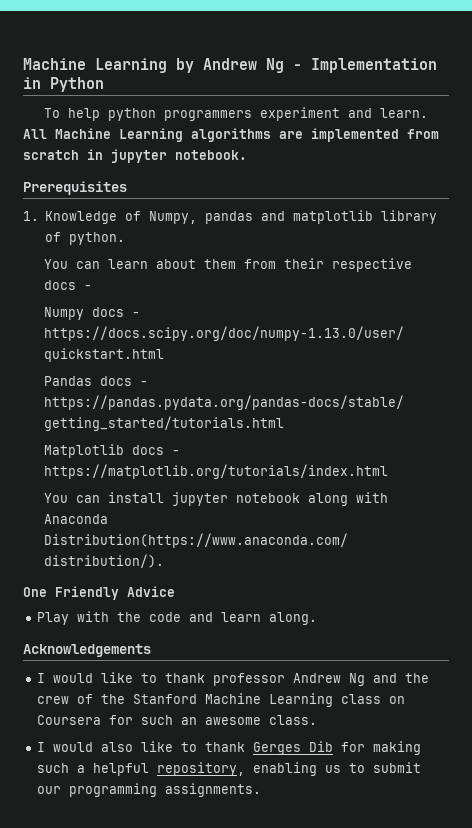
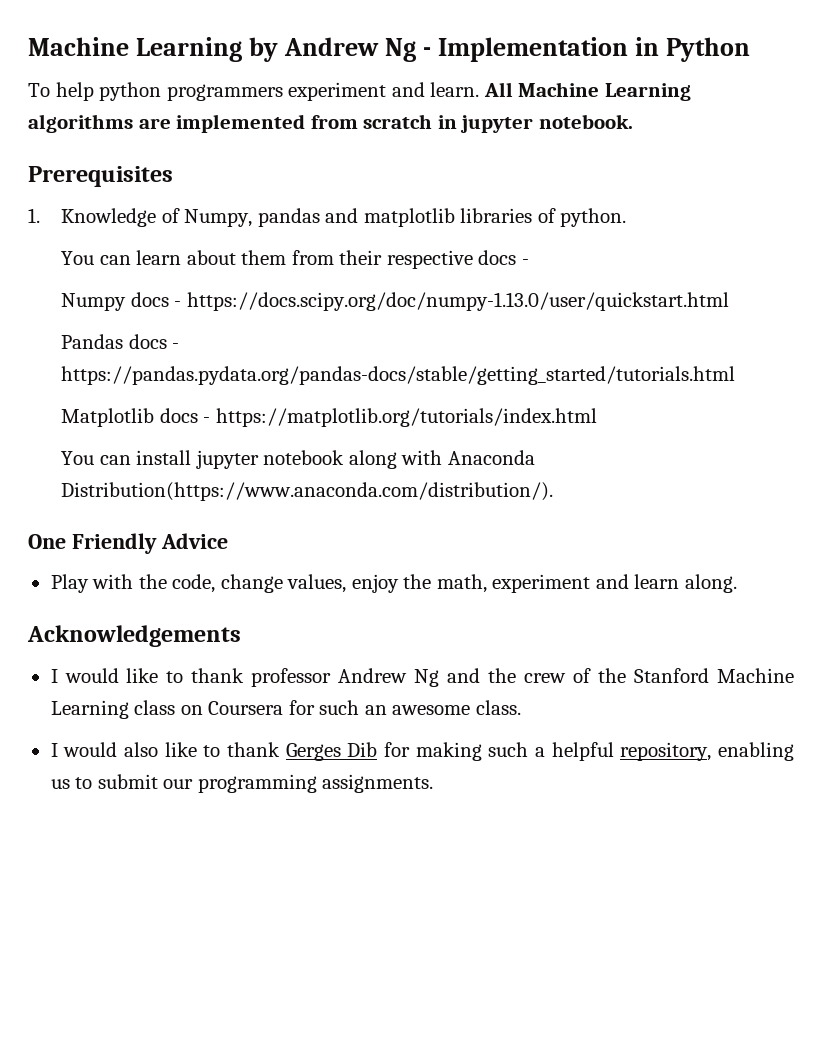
[381,210,438,224] library -> [460,208,533,223] libraries
[148,612,181,622] code -> [172,574,591,593] code, change values, enjoy the math, experiment

